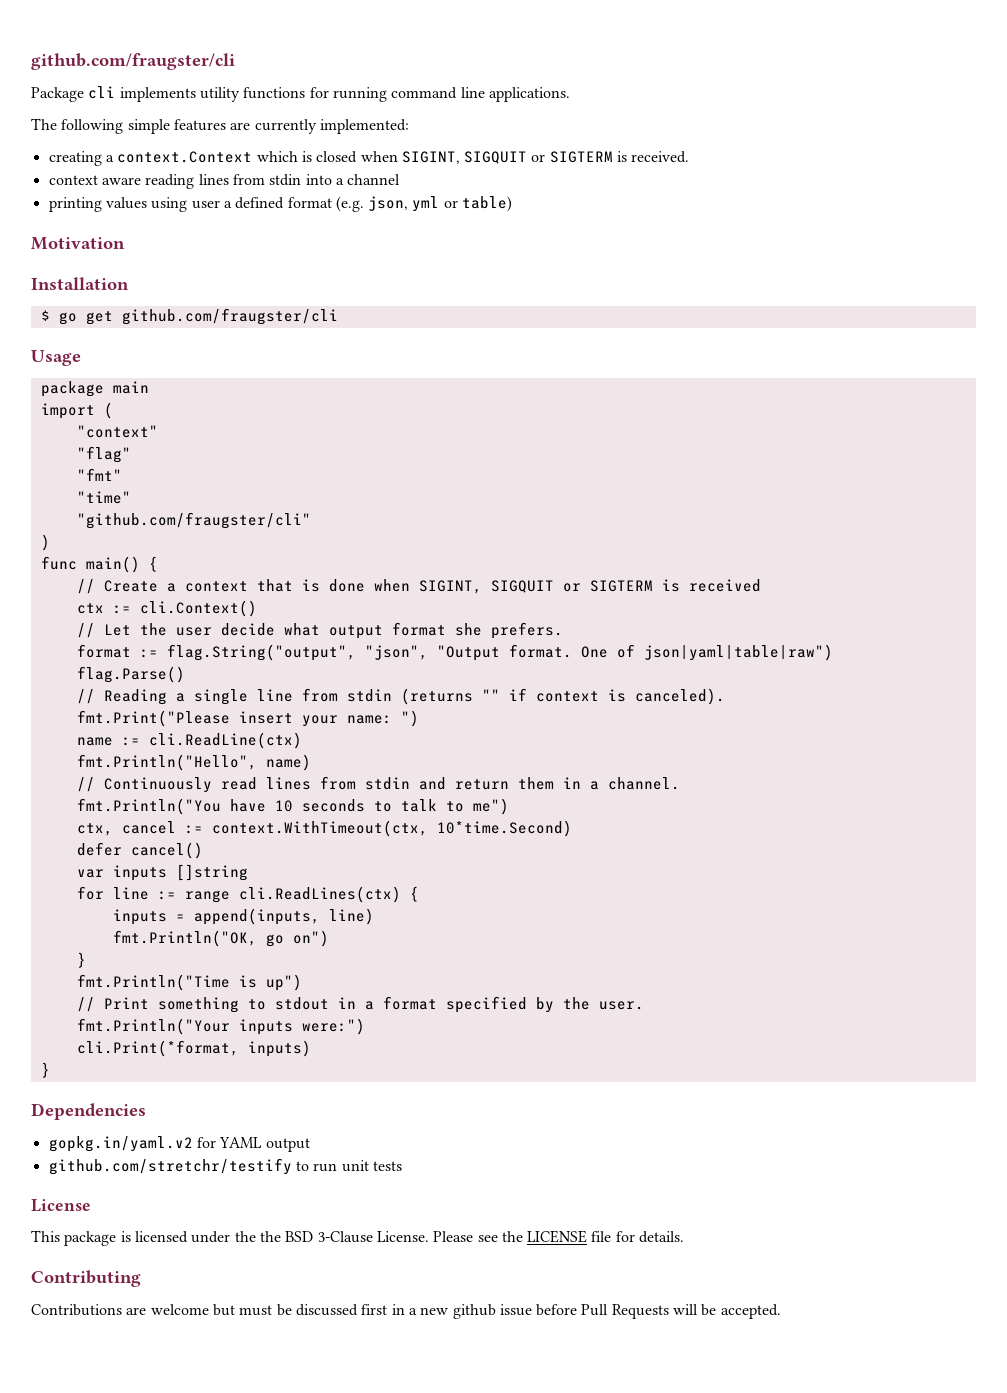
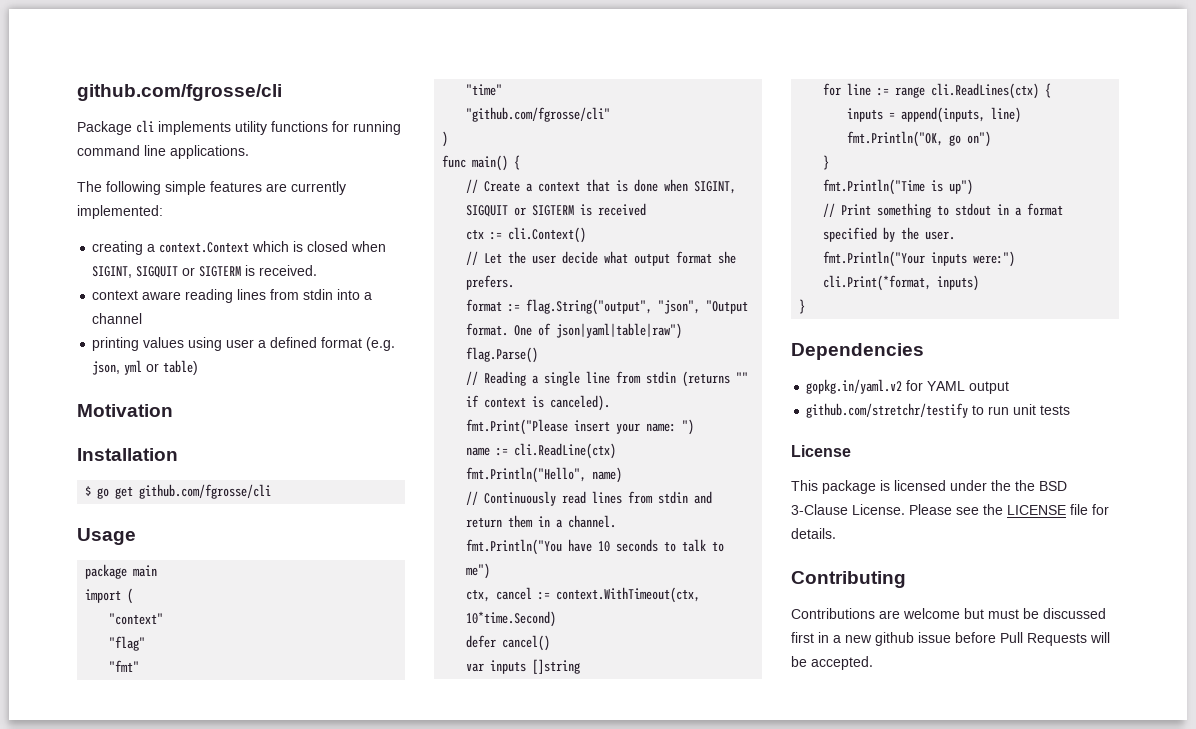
[31,53,235,70] github.com/fraugster/cli -> [77,84,282,101] github.com/fgrosse/cli
[121,308,338,325] github.com/fraugster/cli -> [139,484,272,499] github.com/fgrosse/cli
[76,512,311,529] "github.com/fraugster/cli" -> [466,107,611,122] "github.com/fgrosse/cli"

